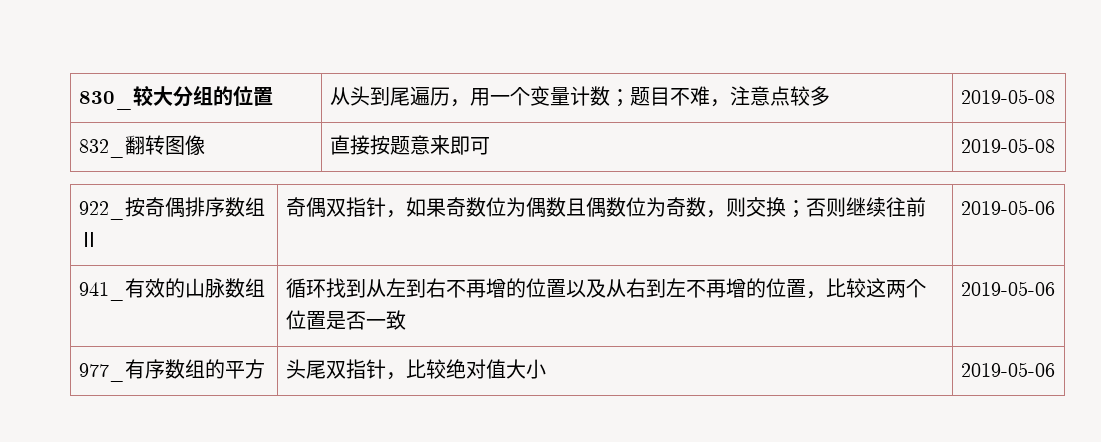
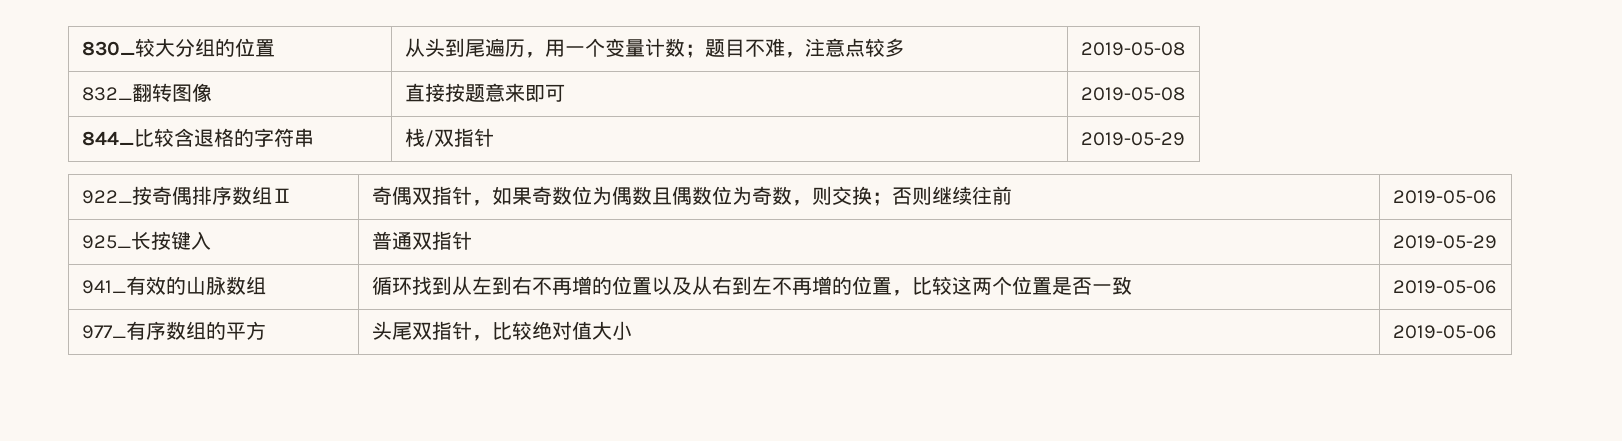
(1055, 145) none -> [81,128,314,147] [404,128,494,147] [1080,132,1185,146] // 844_比较含退格的字符串 | 栈/双指针 | 2019-05-29
(1055, 207) none -> [81,231,211,250] [371,231,472,250] [1392,235,1497,249] // 925_长按键入 | 普通双指针 | 2019-05-29

